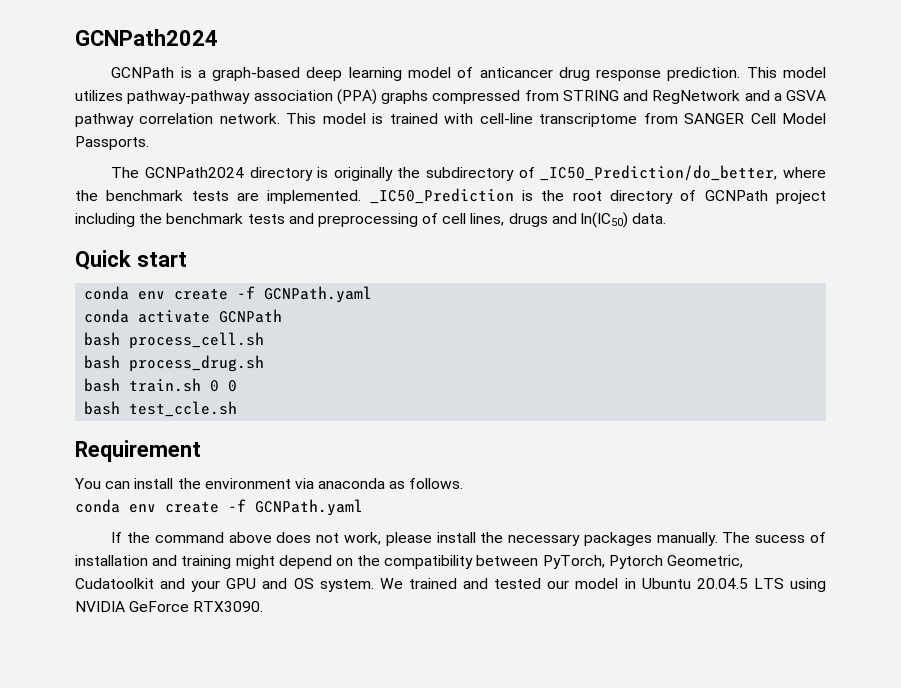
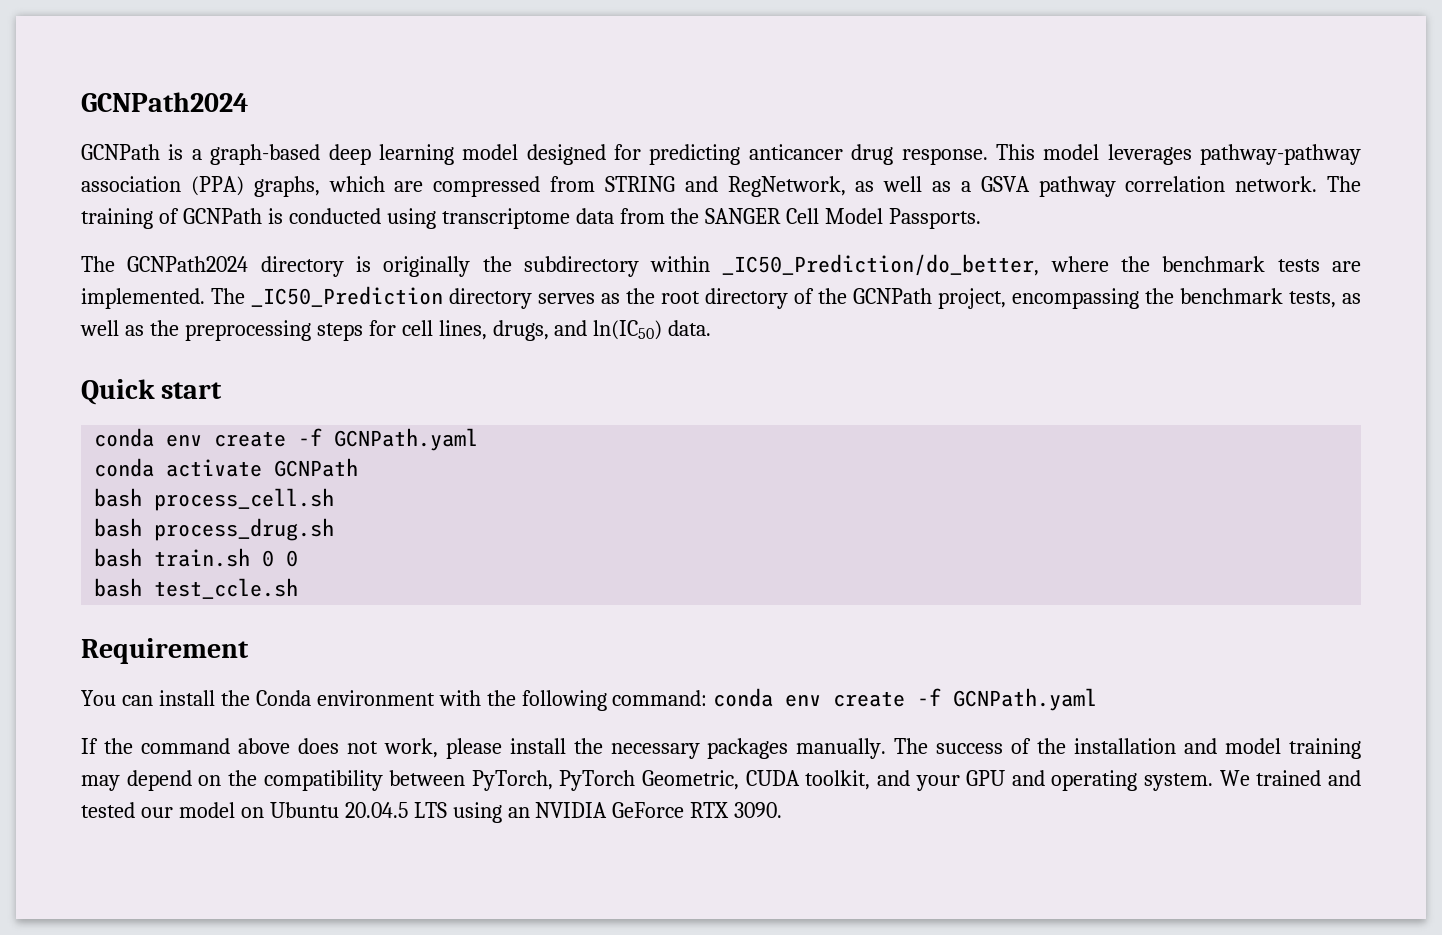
[457,67,826,81] [75,90,123,101] of anticancer drug response prediction. This model utilizes -> [526,144,1192,165] designed for predicting anticancer drug response. This model leverages
[381,90,428,104] graphs -> [253,176,424,197] graphs, which are
[652,90,770,104] RegNetwork and -> [727,176,952,197] RegNetwork, as well as
[286,113,678,127] This model is trained with cell-line transcriptome from -> [1327,176,1361,192] [81,208,700,229] The training of GCNPath is conducted using transcriptome data from the
[518,167,535,178] of -> [650,256,711,272] within
[369,188,827,204] [75,213,439,227] _IC50_Prediction is the root directory of GCNPath project including the benchmark tests and preprocessing of -> [211,286,1361,309] [80,320,396,341] The _IC50_Prediction directory serves as the root directory of the GCNPath project, encompassing the benchmark tests, as well as the preprocessing steps for
[508,213,548,227] drugs -> [492,320,549,341] drugs,
[204,478,464,489] environment via anaconda as follows. // -> [255,690,708,711] Conda environment with the following command:
[755,532,826,543] [75,555,275,569] sucess of installation and training might -> [936,738,1362,759] [81,775,120,791] success of the installation and model training may
[608,555,744,569] [75,578,154,589] Pytorch Geometric, Cudatoolkit -> [559,770,871,791] PyTorch Geometric, CUDA toolkit,
[293,578,314,589] OS -> [1051,770,1138,791] operating
[624,578,636,589] in -> [240,807,264,818] on
(827, 585) none -> [507,807,530,818] an
[193,601,264,612] RTX3090. -> [690,802,783,818] RTX 3090.

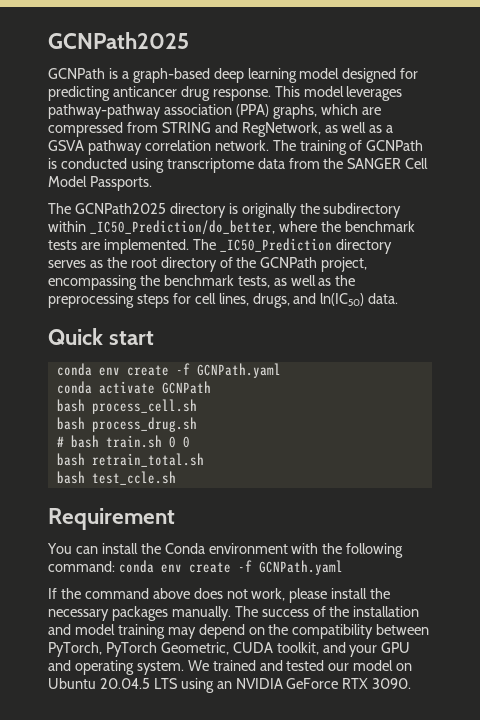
[81,92,248,112] GCNPath2024 -> [48,32,189,49] GCNPath2025
[127,256,249,272] GCNPath2024 -> [74,203,166,214] GCNPath2025
(335, 529) none -> [56,436,64,447] #
(299, 558) none -> [56,453,204,467] // bash retrain_total.sh

